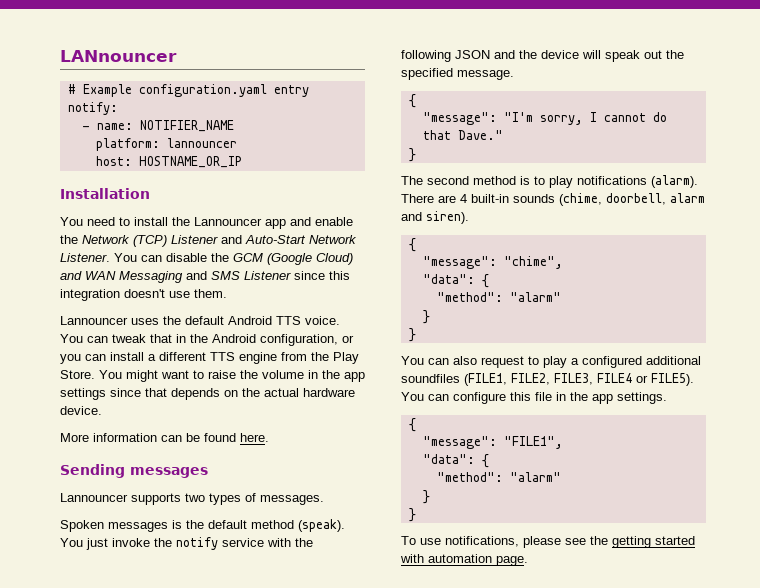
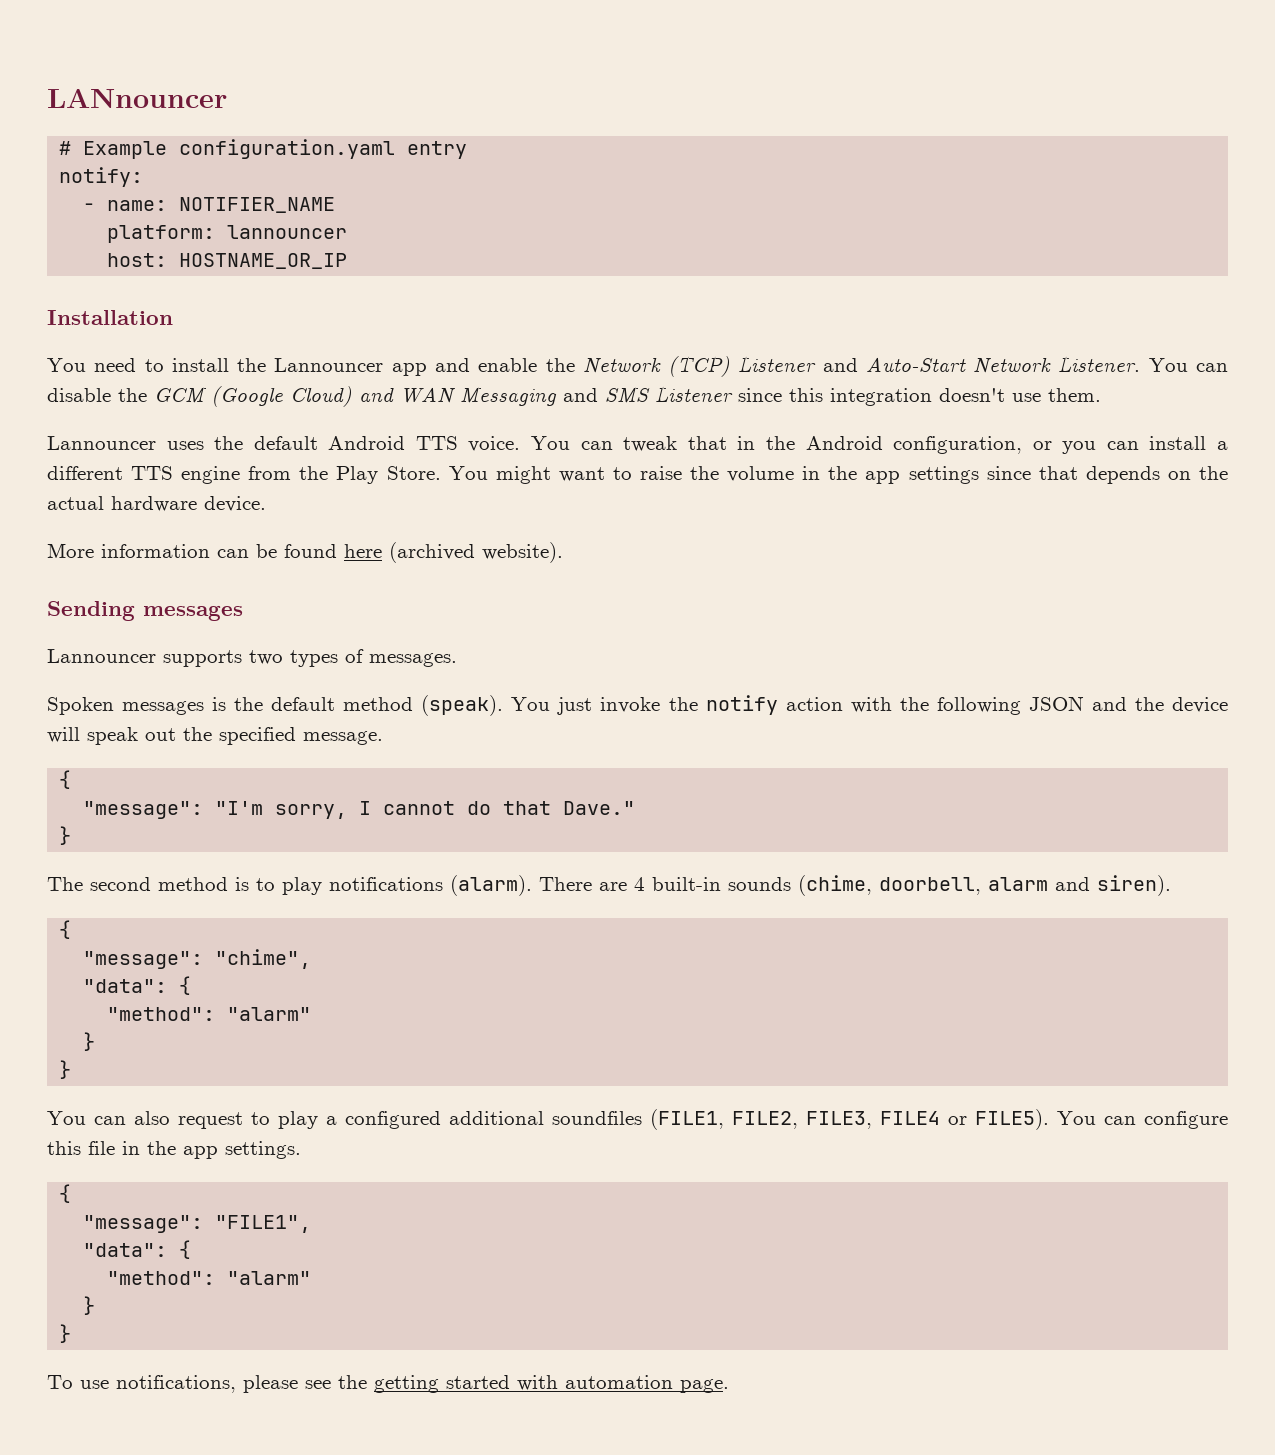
[240,433,269,442] here. -> [344,542,563,563] here (archived website).
[222,538,264,547] service -> [785,697,843,711] action

